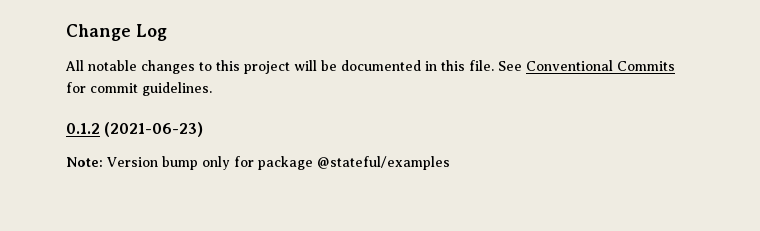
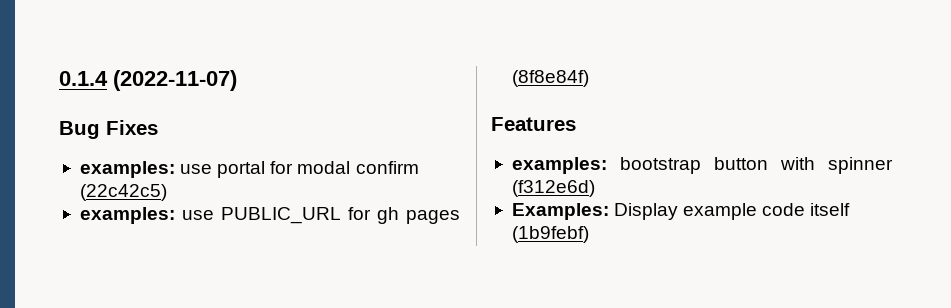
[66,24,167,41] [65,60,675,74] [66,82,212,96] [66,122,204,137] [66,156,450,170] Change Log // All notable changes to this project will be documented in this file. See Conventional Commits for commit guidelines. // 0.1.2 (2021-06-23) // Note: Version bump only for package @stateful/examples -> [59,70,237,91] [59,120,158,139] [79,161,419,178] [79,184,167,201] [79,207,460,224] [511,70,589,87] [491,117,576,131] [511,157,894,174] [511,180,595,197] [511,203,851,220] [511,226,589,243] 0.1.4 (2022-11-07) // Bug Fixes // examples: use portal for modal confirm (22c42c5) // examples: use PUBLIC_URL for gh pages (8f8e84f) // Features // examples: bootstrap button with spinner (f312e6d) // Examples: Display example code itself (1b9febf)

